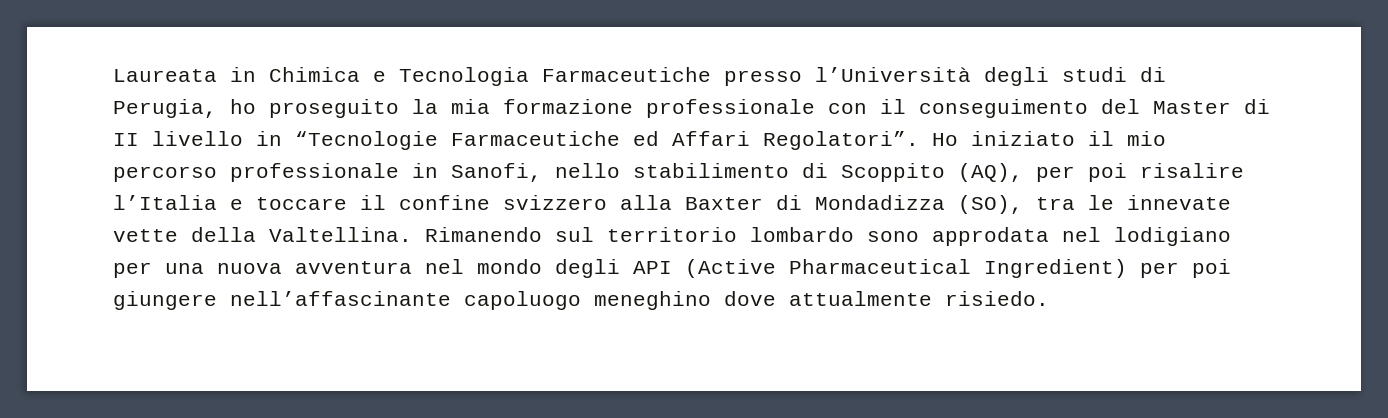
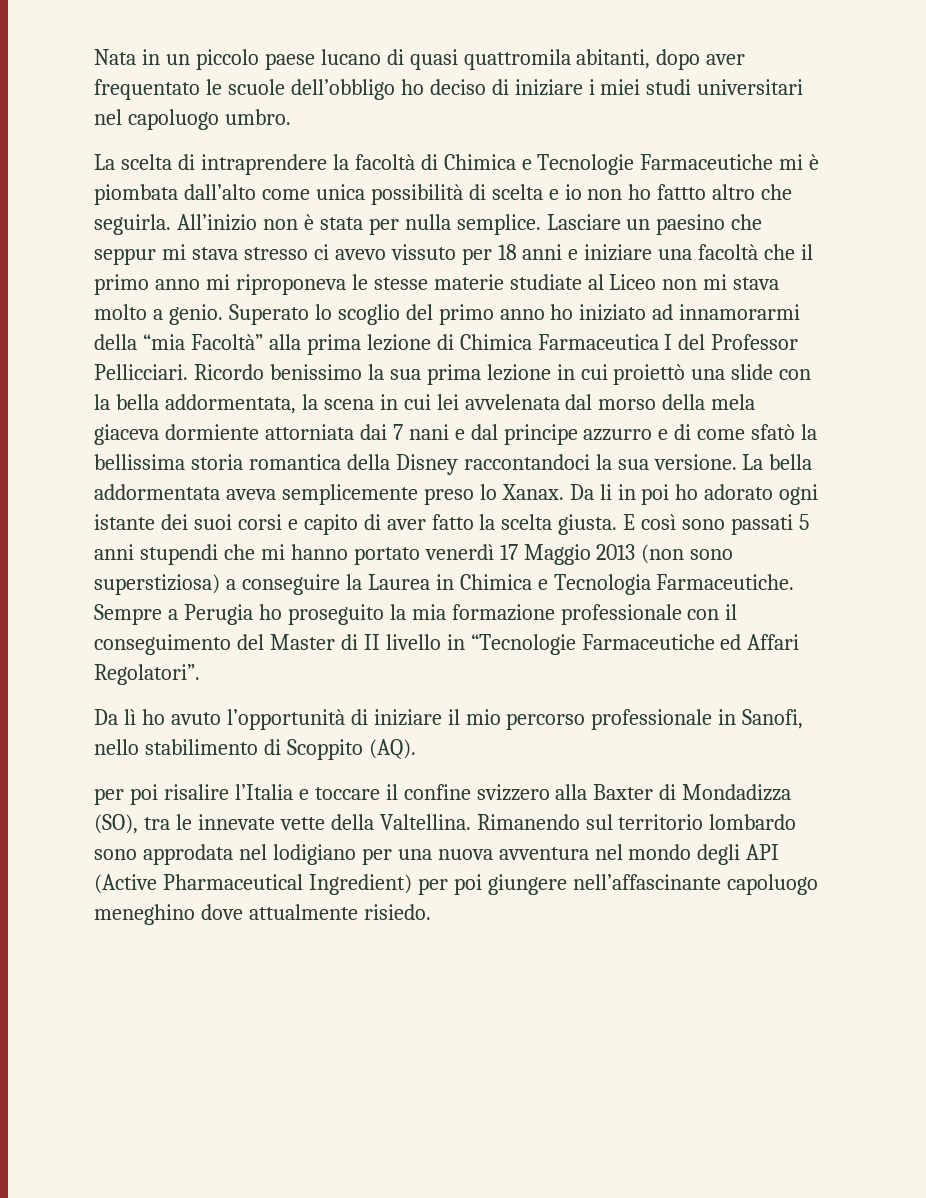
[113,67,1166,86] [113,99,217,118] Laureata in Chimica e Tecnologia Farmaceutiche presso l’Università degli studi di Perugia, -> [94,49,746,70] [94,79,804,100] [94,109,291,130] [94,154,820,175] [94,184,793,205] [94,214,763,235] [94,244,814,265] [94,274,780,295] [94,304,801,325] [94,334,799,355] [94,364,812,385] [94,394,756,414] [94,424,818,445] [94,454,813,475] [94,484,819,505] [94,514,810,535] [94,544,734,565] [94,574,795,595] [94,604,253,625] Nata in un piccolo paese lucano di quasi quattromila abitanti, dopo aver frequentato le scuole dell’obbligo ho deciso di iniziare i miei studi universitari nel capoluogo umbro. // La scelta di intraprendere la facoltà di Chimica e Tecnologie Farmaceutiche mi è piombata dall’alto come unica possibilità di scelta e io non ho fattto altro che seguirla. All’inizio non è stata per nulla semplice. Lasciare un paesino che seppur mi stava stresso ci avevo vissuto per 18 anni e iniziare una facoltà che il primo anno mi riproponeva le stesse materie studiate al Liceo non mi stava molto a genio. Superato lo scoglio del primo anno ho iniziato ad innamorarmi della “mia Facoltà” alla prima lezione di Chimica Farmaceutica I del Professor Pellicciari. Ricordo benissimo la sua prima lezione in cui proiettò una slide con la bella addormentata, la scena in cui lei avvelenata dal morso della mela giaceva dormiente attorniata dai 7 nani e dal principe azzurro e di come sfatò la bellissima storia romantica della Disney raccontandoci la sua versione. La bella addormentata aveva semplicemente preso lo Xanax. Da li in poi ho adorato ogni istante dei suoi corsi e capito di aver fatto la scelta giusta. E così sono passati 5 anni stupendi che mi hanno portato venerdì 17 Maggio 2013 (non sono superstiziosa) a conseguire la Laurea in Chimica e Tecnologia Farmaceutiche. Sempre a Perugia
[932,131,1075,146] Ho iniziato -> [94,709,442,730] // Da lì ho avuto l’opportunità di iniziare
[958,163,1023,182] (AQ), -> [368,739,416,759] (AQ). //

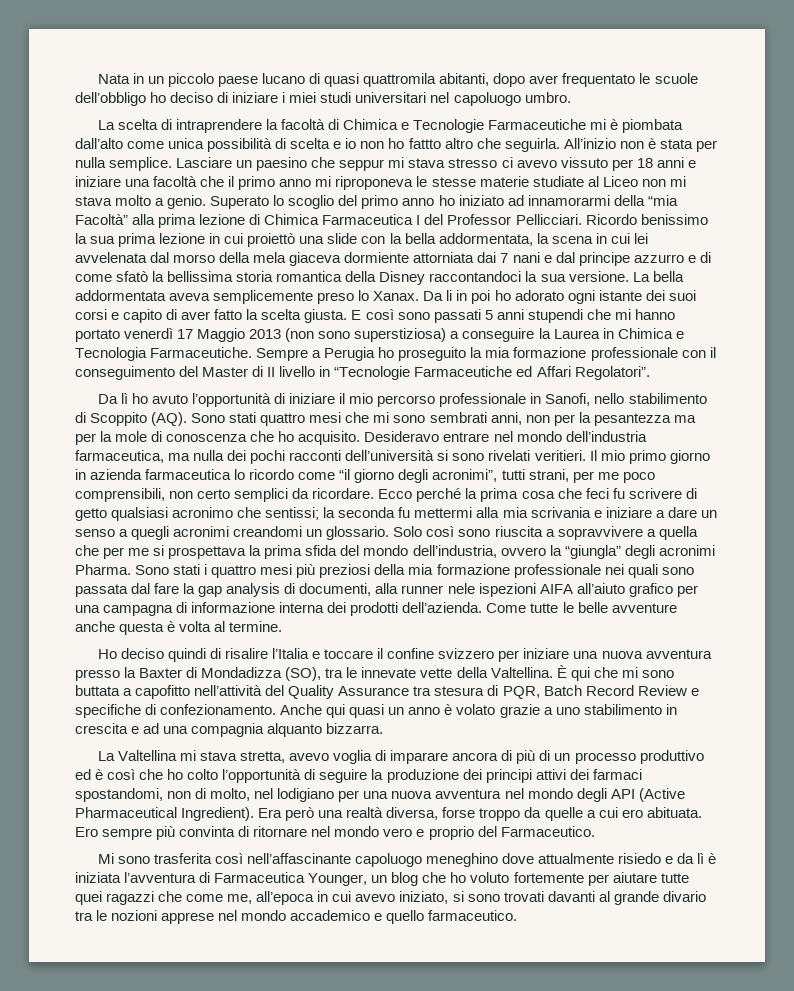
[94,784,158,805] // per poi -> [191,412,696,426] [75,431,647,445] [75,450,710,464] [75,469,655,483] [75,488,697,502] [75,507,717,521] [75,526,698,540] [75,545,715,559] [75,564,694,578] [75,583,698,597] [75,602,677,616] [75,621,283,635] [97,648,221,662] Sono stati quattro mesi che mi sono sembrati anni, non per la pesantezza ma per la mole di conoscenza che ho acquisito. Desideravo entrare nel mondo dell’industria farmaceutica, ma nulla dei pochi racconti dell’università si sono rivelati veritieri. Il mio primo giorno in azienda farmaceutica lo ricordo come “il giorno degli acronimi”, tutti strani, per me poco comprensibili, non certo semplici da ricordare. Ecco perché la prima cosa che feci fu scrivere di getto qualsiasi acronimo che sentissi; la seconda fu mettermi alla mia scrivania e iniziare a dare un senso a quegli acronimi creandomi un glossario. Solo così sono riuscita a sopravvivere a quella che per me si prospettava la prima sfida del mondo dell’industria, ovvero la “giungla” degli acronimi Pharma. Sono stati i quattro mesi più preziosi della mia formazione professionale nei quali sono passata dal fare la gap analysis di documenti, alla runner nele ispezioni AIFA all’aiuto grafico per una campagna di informazione interna dei prodotti dell’azienda. Come tutte le belle avventure anche questa è volta al termine. // Ho deciso quindi di
[555,784,588,800] alla -> [498,648,712,662] [75,667,137,681] per iniziare una nuova avventura presso la
[476,814,797,830] [94,844,233,865] Rimanendo sul territorio lombardo sono approdata -> [556,665,674,681] [75,685,699,699] [75,704,677,718] [75,723,384,737] [97,750,704,764] [75,769,642,783] [75,788,251,802] È qui che mi sono buttata a capofitto nell’attività del Quality Assurance tra stesura di PQR, Batch Record Review e specifiche di confezionamento. Anche qui quasi un anno è volato grazie a uno stabilimento in crescita e ad una compagnia alquanto bizzarra. // La Valtellina mi stava stretta, avevo voglia di imparare ancora di più di un processo produttivo ed è così che ho colto l’opportunità di seguire la produzione dei principi attivi dei farmaci spostandomi, non di molto,
[308,874,567,895] Ingredient) per poi giungere -> [181,807,702,821] [75,826,595,840] [97,853,243,864] Ingredient). Era però una realtà diversa, forse troppo da quelle a cui ero abituata. Ero sempre più convinta di ritornare nel mondo vero e proprio del Farmaceutico. // Mi sono trasferita così
[363,904,431,920] risiedo. -> [618,853,717,864] [75,872,689,886] [75,891,706,905] [75,910,518,924] risiedo e da lì è iniziata l’avventura di Farmaceutica Younger, un blog che ho voluto fortemente per aiutare tutte quei ragazzi che come me, all’epoca in cui avevo iniziato, si sono trovati davanti al grande divario tra le nozioni apprese nel mondo accademico e quello farmaceutico.

